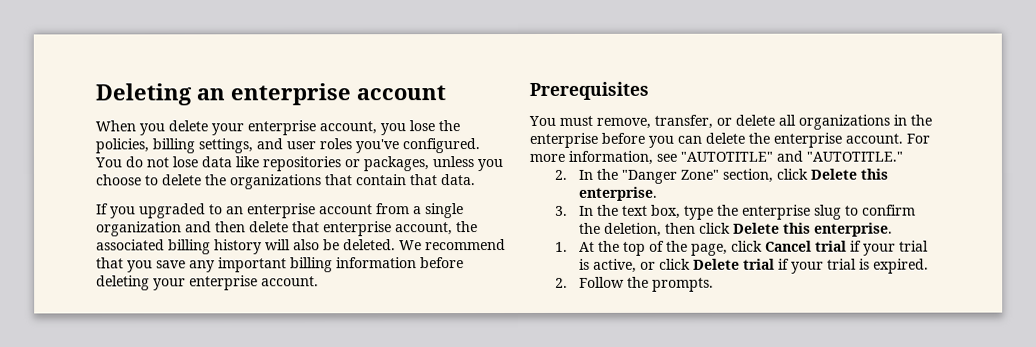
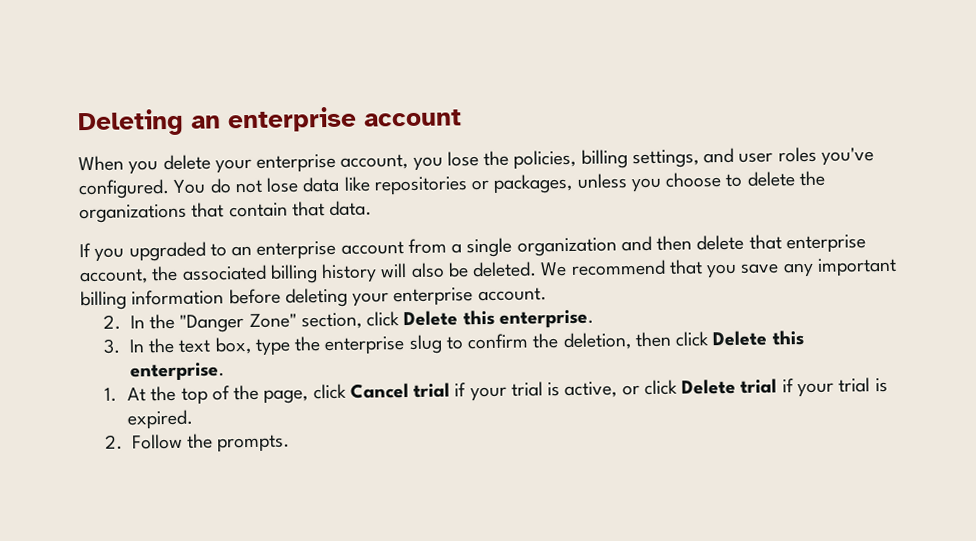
[529,81,649,100] [528,114,932,130] [529,132,930,148] [529,150,903,165] // Prerequisites // You must remove, transfer, or delete all organizations in the enterprise before you can delete the enterprise account. For more information, see "AUTOTITLE" and "AUTOTITLE." -> (547, 294) none

